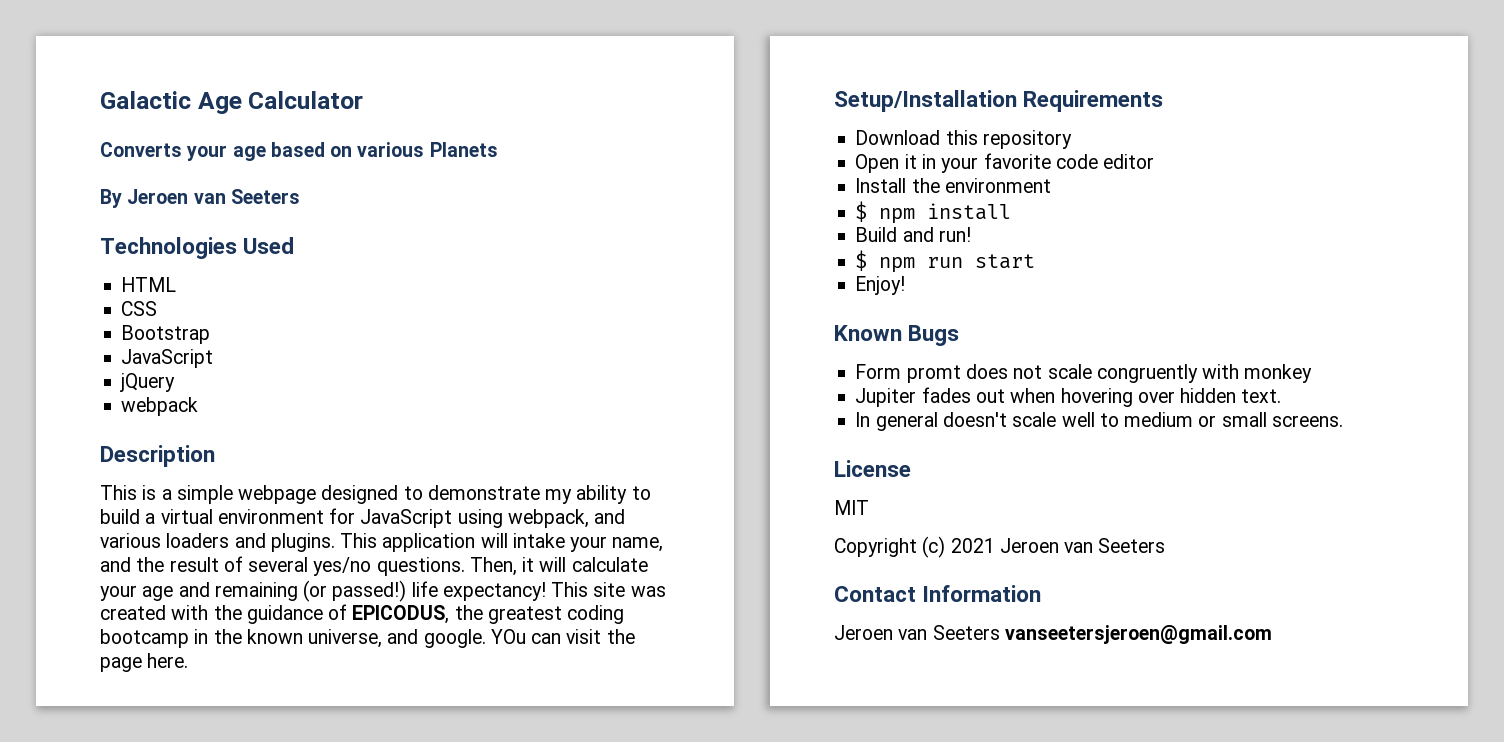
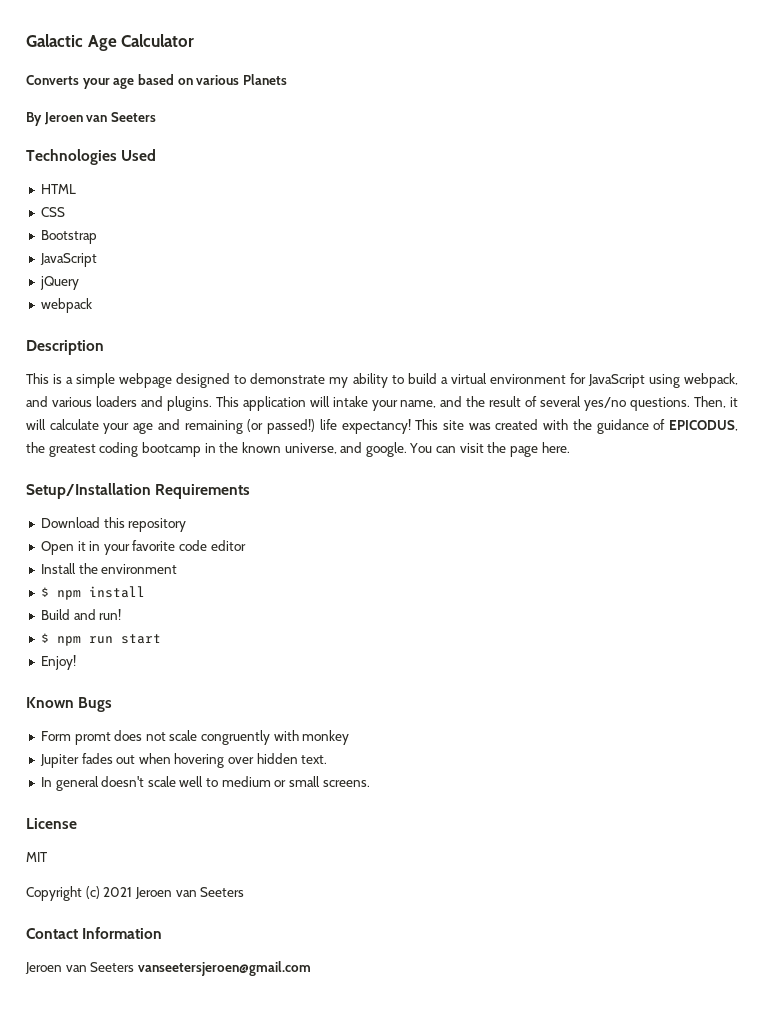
[490,629,526,644] YOu -> [409,443,433,453] You

